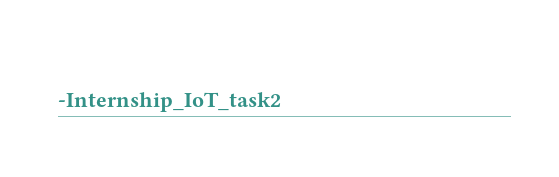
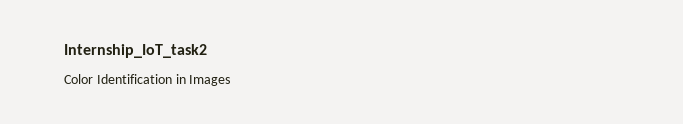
[58,92,281,112] -Internship_IoT_task2 -> [64,44,207,58] [64,74,231,86] Internship_IoT_task2 // Color Identification in Images

